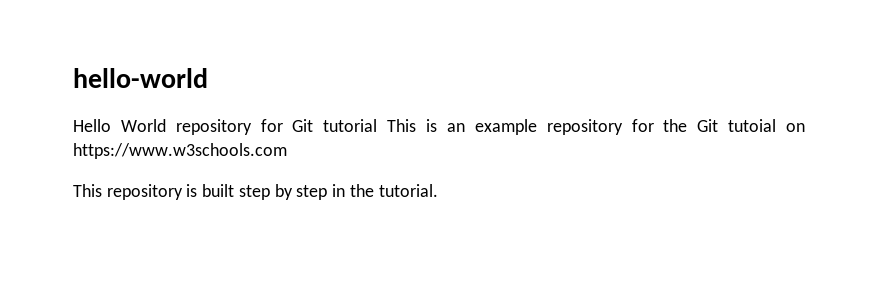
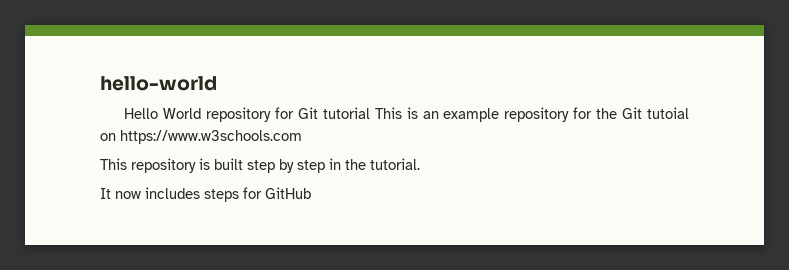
(438, 190) none -> [100,187,311,202] // It now includes steps for GitHub

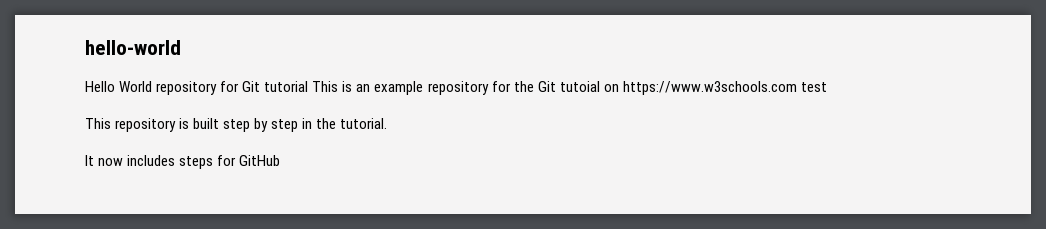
(302, 137) none -> [800,82,827,92] test

